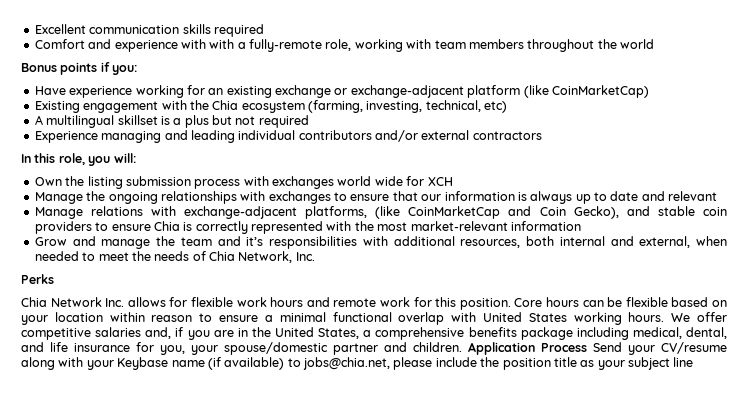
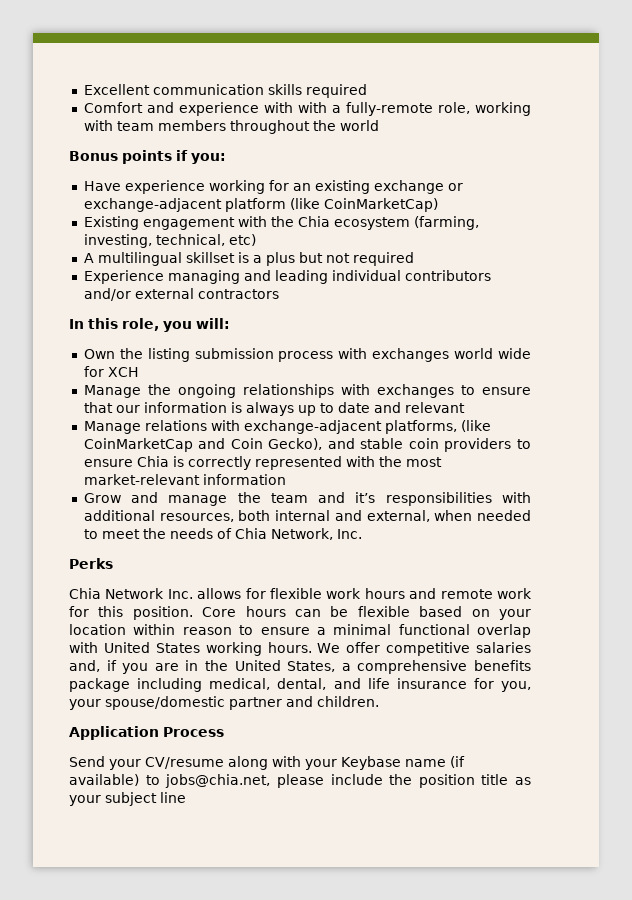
(462, 347) none -> (379, 701) //
(587, 347) none -> (224, 732) //

